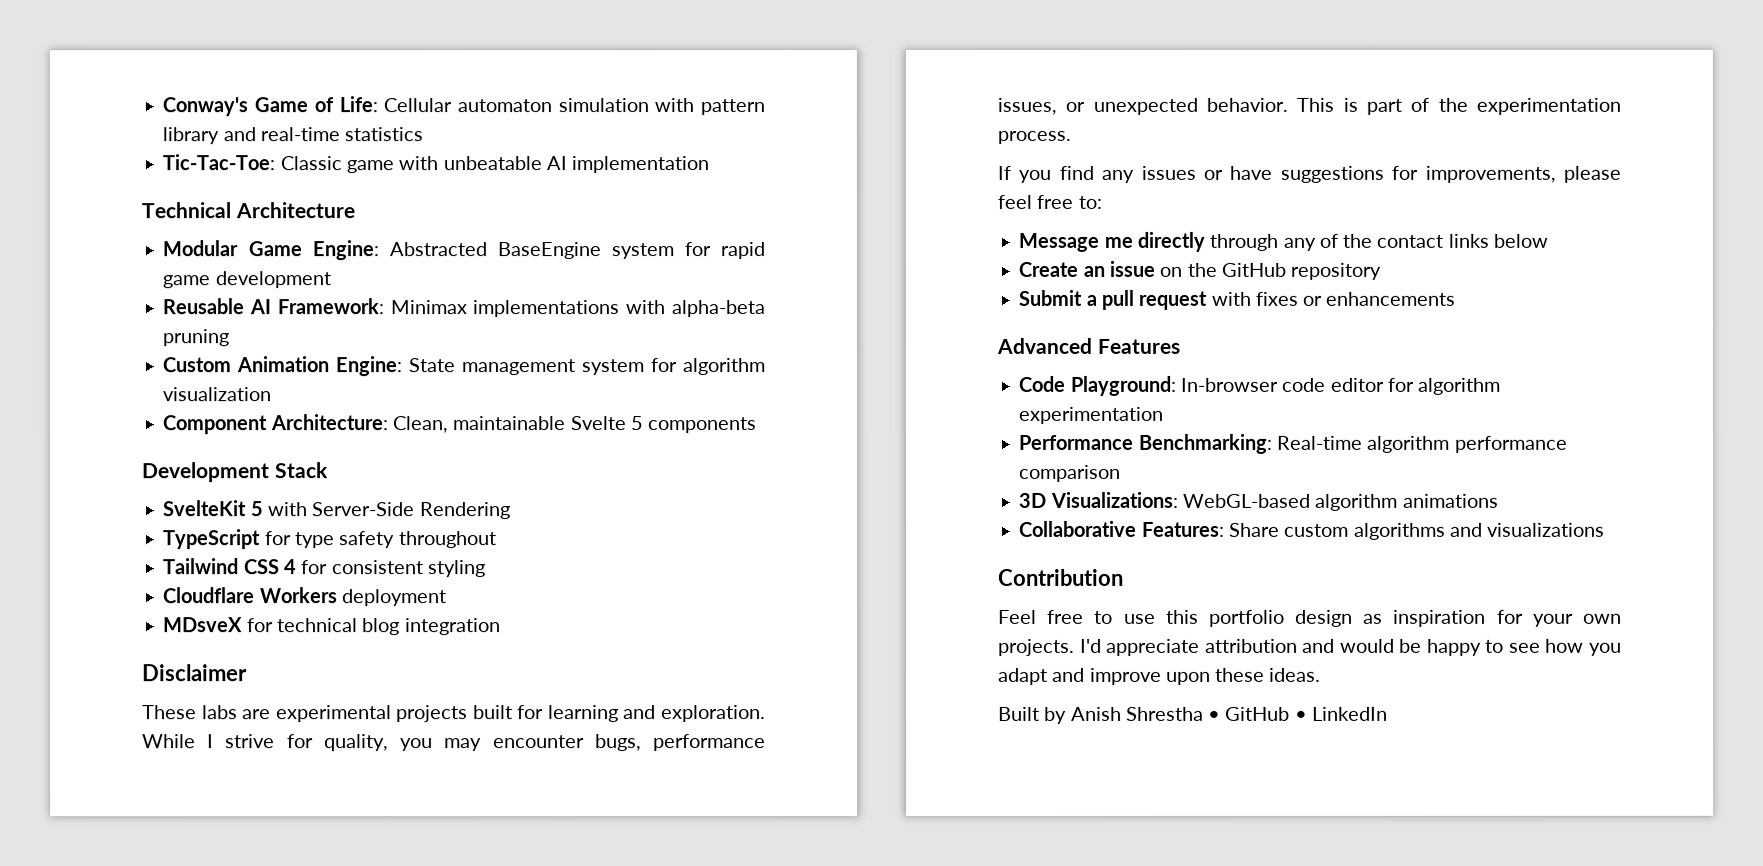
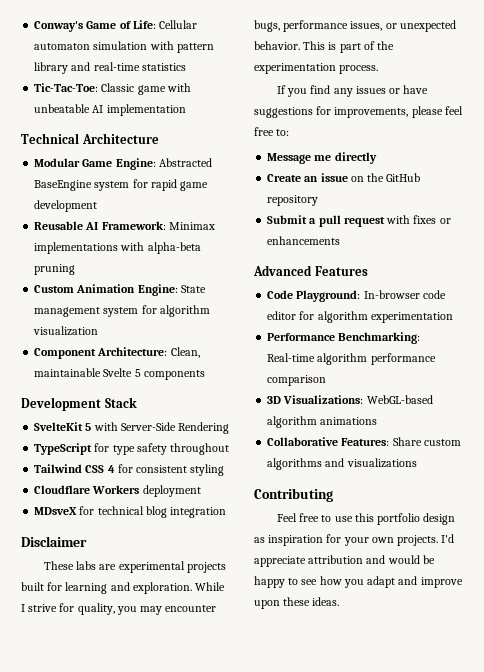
[1209,233,1548,251] through any of the contact links below -> (377, 158) none
[998,568,1124,586] Contribution -> [254,488,333,502] Contributing
[998,706,1388,724] // Built by Anish Shrestha • GitHub • LinkedIn -> (340, 601) none

